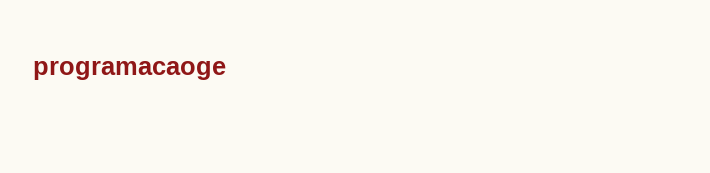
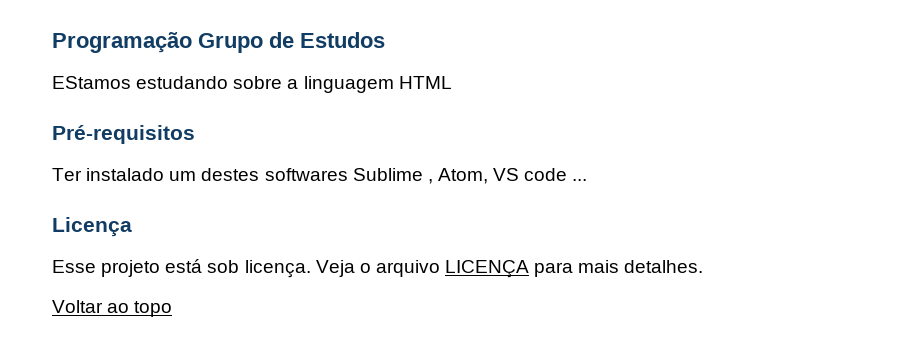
[33,61,226,80] programacaoge -> [52,32,385,53] [52,76,452,93] [52,125,195,144] [52,168,588,184] [52,217,132,237] [52,259,704,278] [52,300,173,317] Programação Grupo de Estudos // EStamos estudando sobre a linguagem HTML // Pré-requisitos // Ter instalado um destes softwares Sublime , Atom, VS code ... // Licença // Esse projeto está sob licença. Veja o arquivo LICENÇA para mais detalhes. // Voltar ao topo

